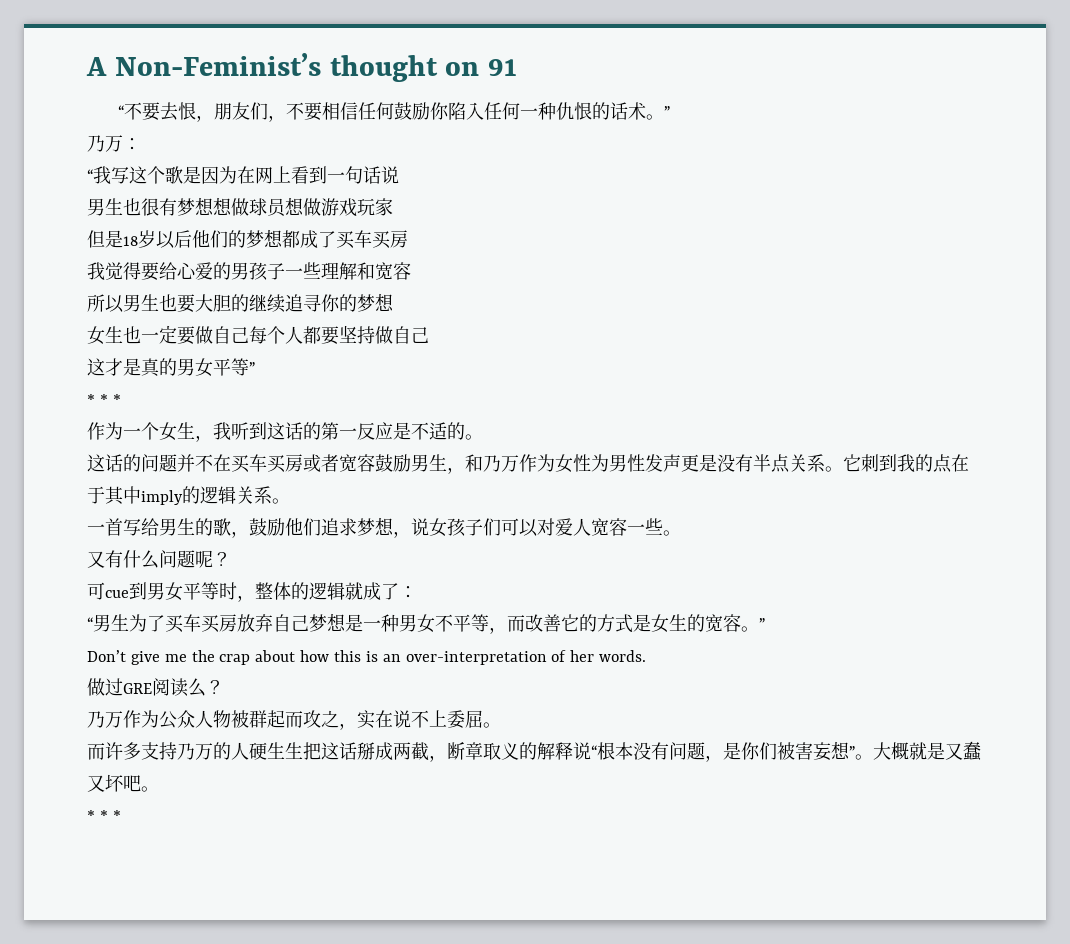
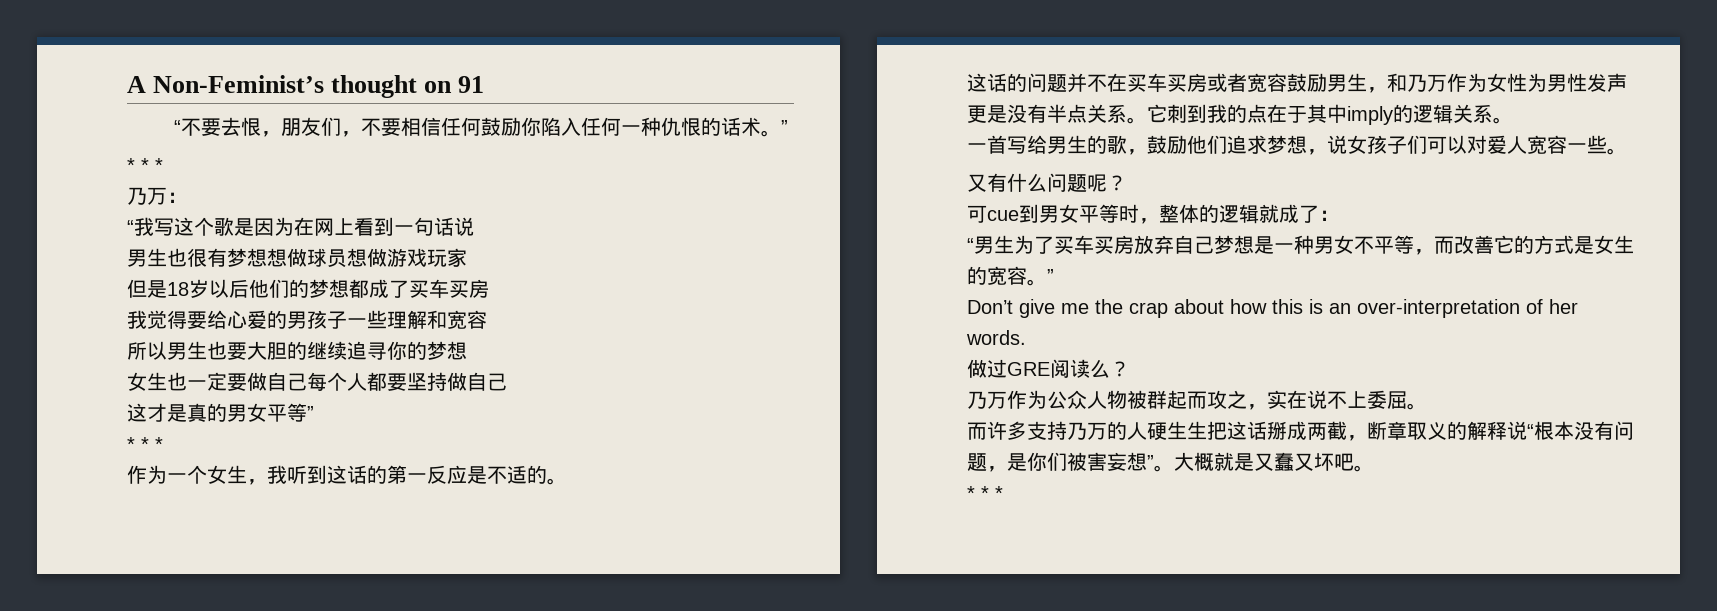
(671, 112) none -> [127,158,163,172] // * * *

